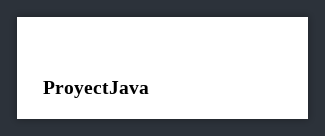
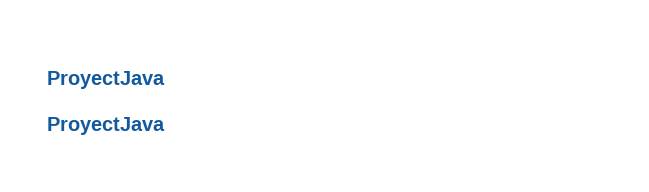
[43,81,149,98] ProyectJava -> [47,71,165,89] [47,117,165,135] ProyectJava // ProyectJava

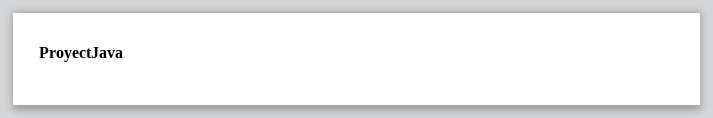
[47,71,165,89] [47,117,165,135] ProyectJava // ProyectJava -> [39,47,123,62] ProyectJava

